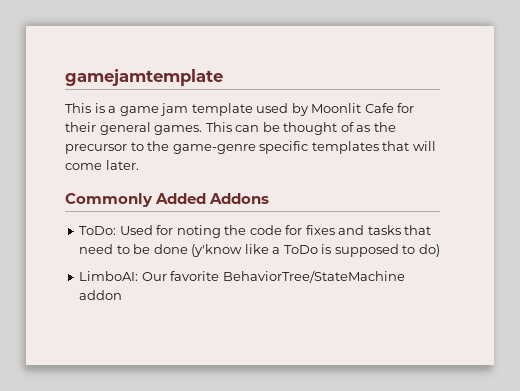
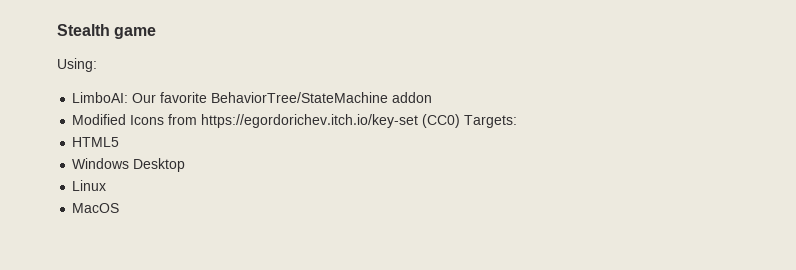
[65,69,223,86] [65,103,415,116] [65,122,396,135] [65,141,436,154] [65,160,139,170] [65,193,270,207] [79,225,432,238] [79,244,440,257] gamejamtemplate // This is a game jam template used by Moonlit Cafe for their general games. This can be thought of as the precursor to the game-genre specific templates that will come later. // Commonly Added Addons // ToDo: Used for noting the code for fixes and tasks that need to be done (y'know like a ToDo is supposed to do) -> [57,24,157,39] [57,58,97,72] Stealth game // Using:
(123, 295) none -> [72,114,518,128] [72,137,120,147] [72,158,186,172] [72,180,107,191] [72,203,120,213] // Modified Icons from https://egordorichev.itch.io/key-set (CC0) Targets: // HTML5 // Windows Desktop // Linux // MacOS

